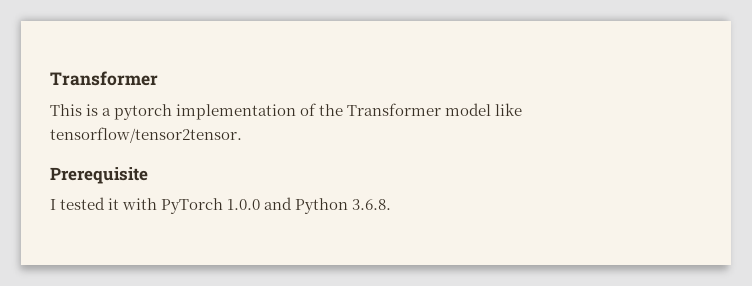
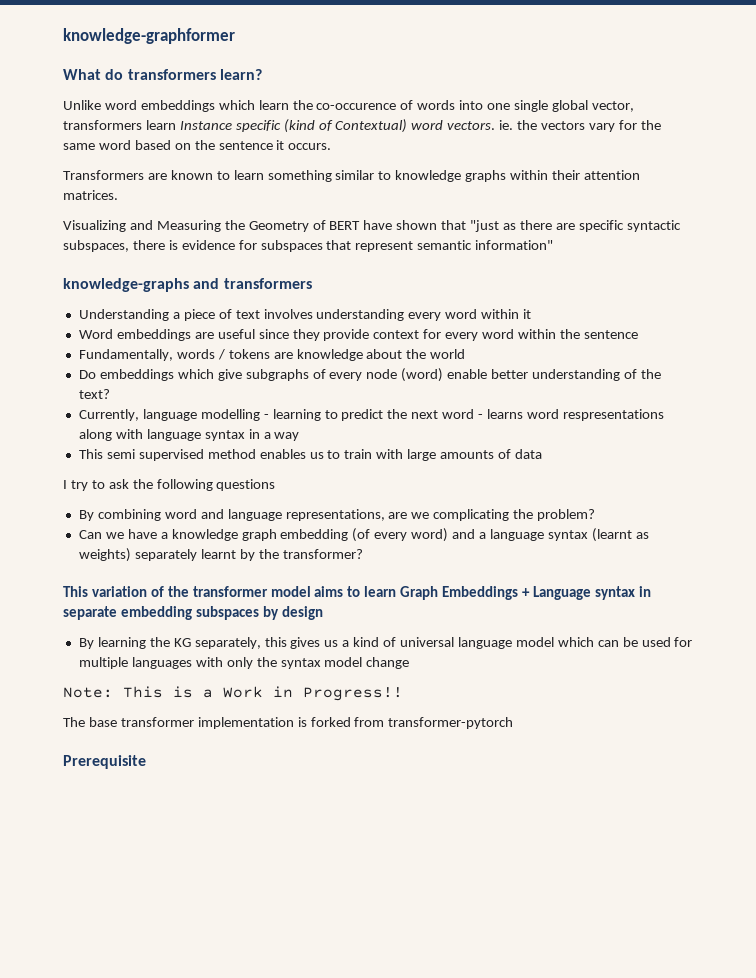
[50,71,158,86] [50,103,523,120] [50,127,242,143] [50,167,148,184] [50,197,392,214] Transformer // This is a pytorch implementation of the Transformer model like tensorflow/tensor2tensor. // Prerequisite // I tested it with PyTorch 1.0.0 and Python 3.6.8. -> [63,28,235,44] [63,69,262,80] [63,100,634,112] [63,119,661,133] [63,140,332,150] [63,170,640,182] [63,190,118,200] [63,220,681,232] [63,240,554,252] [63,278,312,292] [78,309,532,321] [78,329,638,341] [78,349,466,361] [78,368,661,382] [78,389,110,399] [78,409,664,421] [78,429,300,441] [78,449,542,461] [63,479,276,491] [78,509,596,521] [78,528,649,542] [78,548,363,562] [63,586,651,600] [63,606,323,620] [78,637,693,649] [78,657,410,669] [63,686,403,701] [63,717,514,729] [63,755,146,769] knowledge-graphformer // What do transformers learn? // Unlike word embeddings which learn the co-occurence of words into one single global vector, transformers learn Instance specific (kind of Contextual) word vectors. ie. the vectors vary for the same word based on the sentence it occurs. // Transformers are known to learn something similar to knowledge graphs within their attention matrices. // Visualizing and Measuring the Geometry of BERT have shown that "just as there are specific syntactic subspaces, there is evidence for subspaces that represent semantic information" // knowledge-graphs and transformers // Understanding a piece of text involves understanding every word within it // Word embeddings are useful since they provide context for every word within the sentence // Fundamentally, words / tokens are knowledge about the world // Do embeddings which give subgraphs of every node (word) enable better understanding of the text? // Currently, language modelling - learning to predict the next word - learns word respresentations along with language syntax in a way // This semi supervised method enables us to train with large amounts of data // I try to ask the following questions // By combining word and language representations, are we complicating the problem? // Can we have a knowledge graph embedding (of every word) and a language syntax (learnt as weights) separately learnt by the transformer? // This variation of the transformer model aims to learn Graph Embeddings + Language syntax in separate embedding subspaces by design // By learning the KG separately, this gives us a kind of universal language model which can be used for multiple languages with only the syntax model change // Note: This is a Work in Progress!! // The base transformer implementation is forked from transformer-pytorch // Prerequisite

